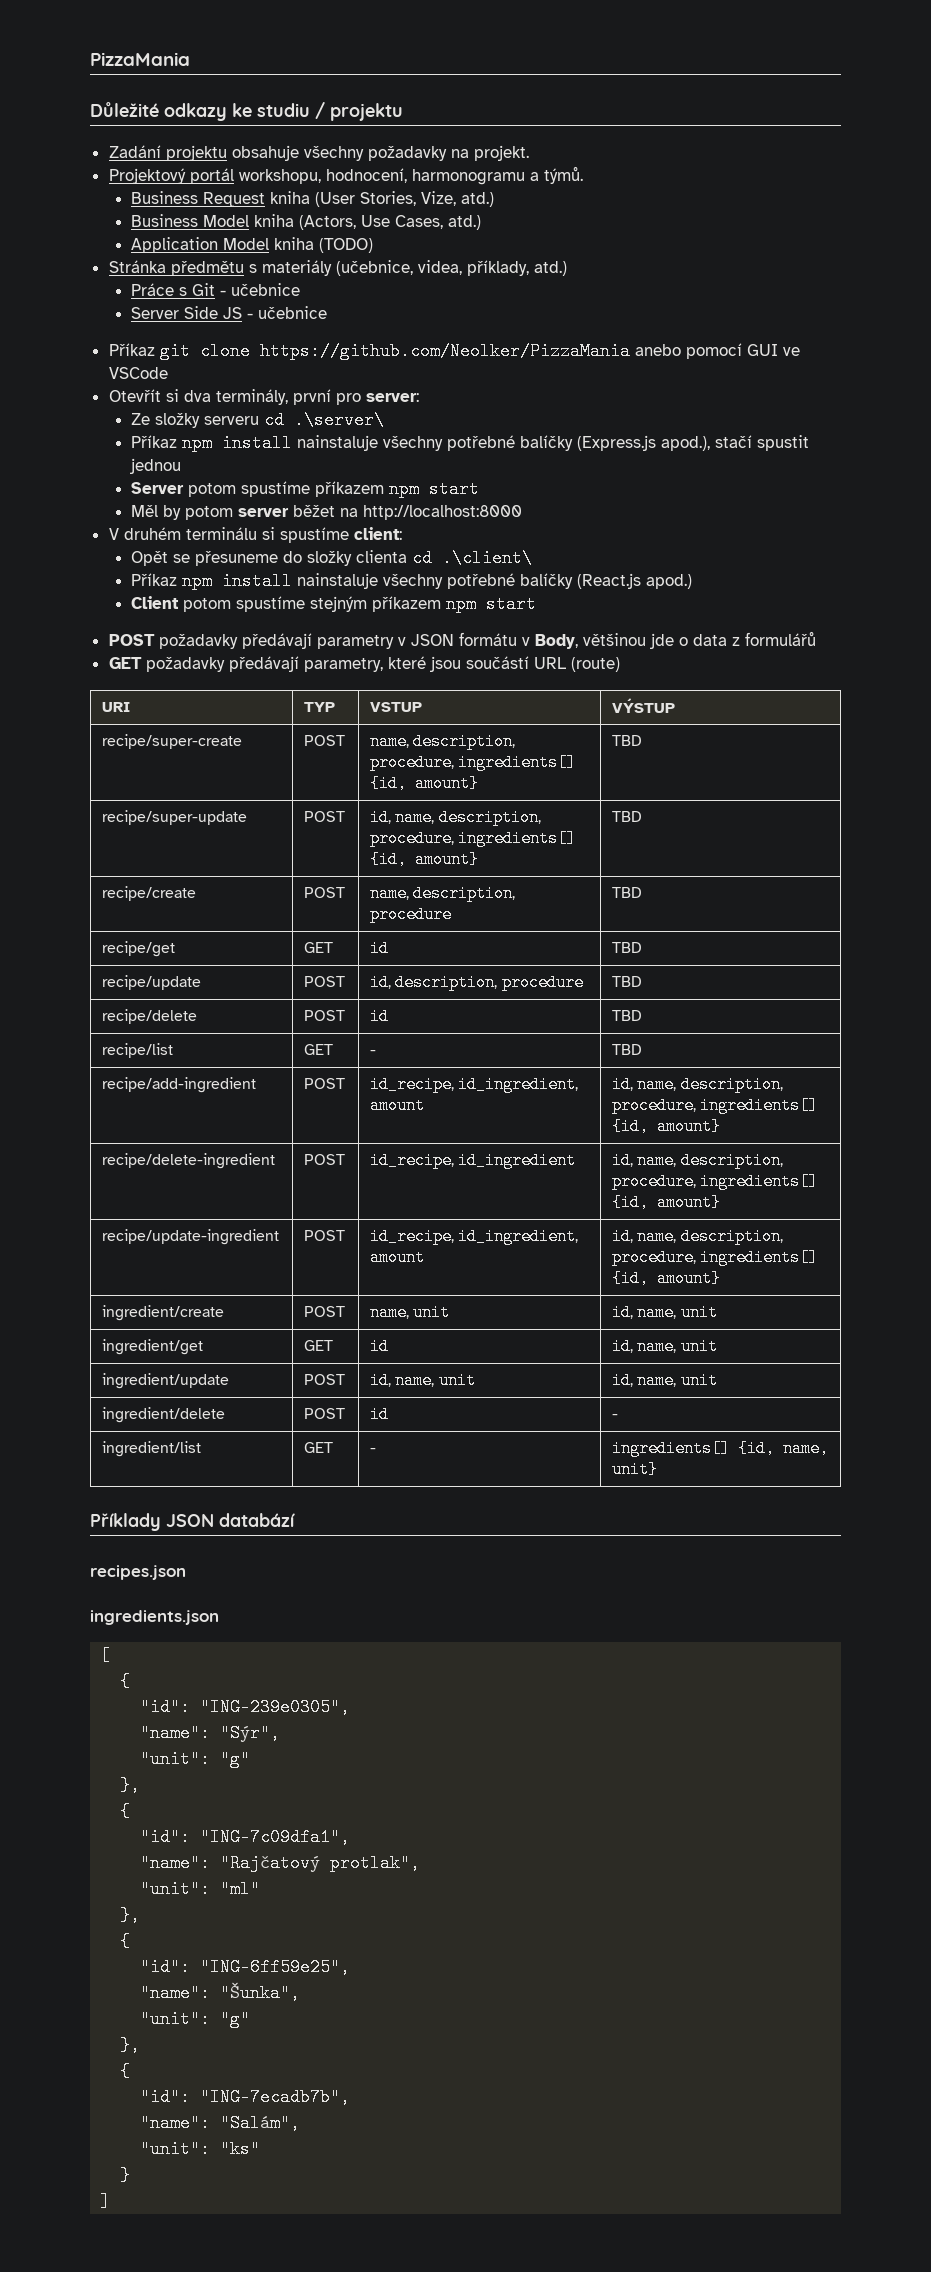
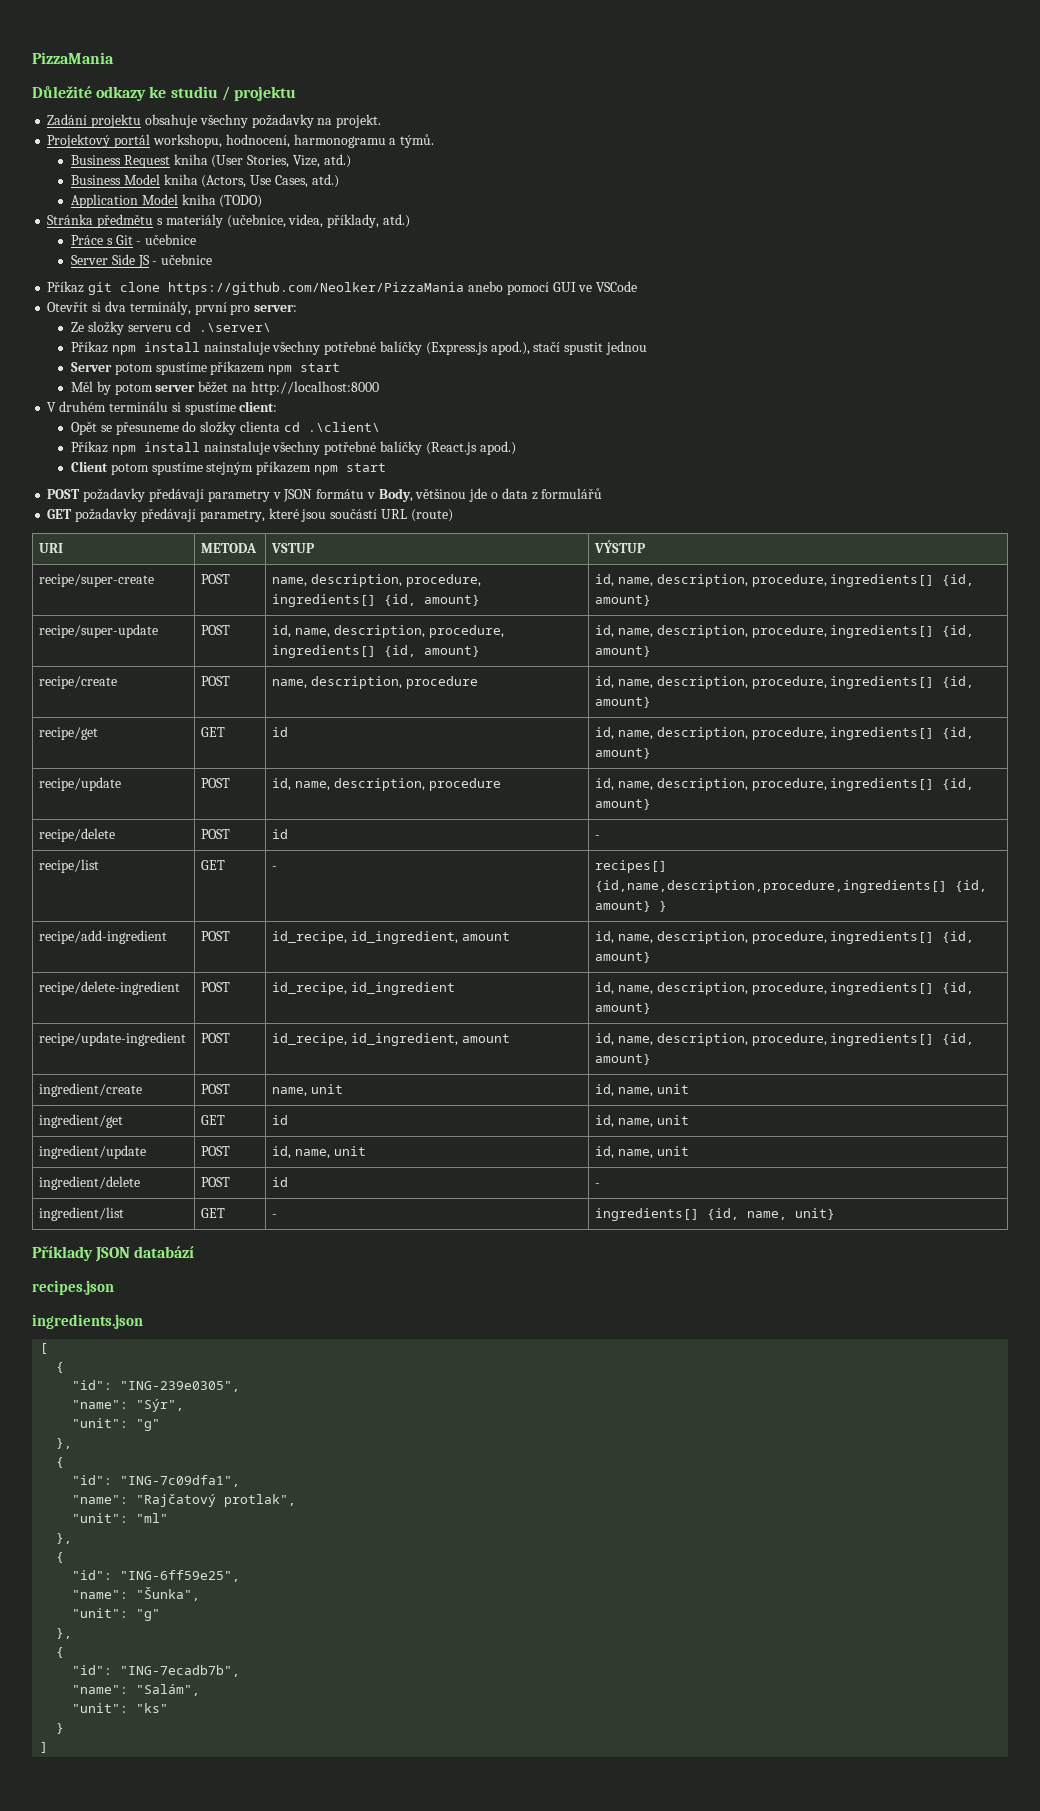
[304,702,336,712] TYP -> [201,543,258,553] METODA
[612,735,643,746] TBD -> [595,574,975,587] [595,595,652,606] id, name, description, procedure, ingredients[] {id, amount}
[612,811,643,822] TBD -> [595,625,975,638] [595,646,652,657] id, name, description, procedure, ingredients[] {id, amount}
[612,887,643,898] [102,941,176,957] [304,942,334,953] [370,940,390,957] [612,942,643,953] TBD // recipe/get | GET | id | TBD -> [595,676,975,689] [595,697,652,708] [39,727,99,740] [201,727,226,737] [272,727,289,737] [595,727,975,740] [595,748,652,759] id, name, description, procedure, ingredients[] {id, amount} // recipe/get | GET | id | id, name, description, procedure, ingredients[] {id, amount}
[395,974,584,991] [612,976,643,987] description, procedure | TBD -> [295,778,501,791] [595,778,975,791] [595,799,652,810] name, description, procedure | id, name, description, procedure, ingredients[] {id, amount}
[612,1010,643,1021] TBD -> [595,835,601,839] -
[612,1044,643,1055] TBD -> [595,860,668,873] [595,880,988,893] [595,901,668,912] recipes[] {id,name,description,procedure,ingredients[] {id, amount} }

